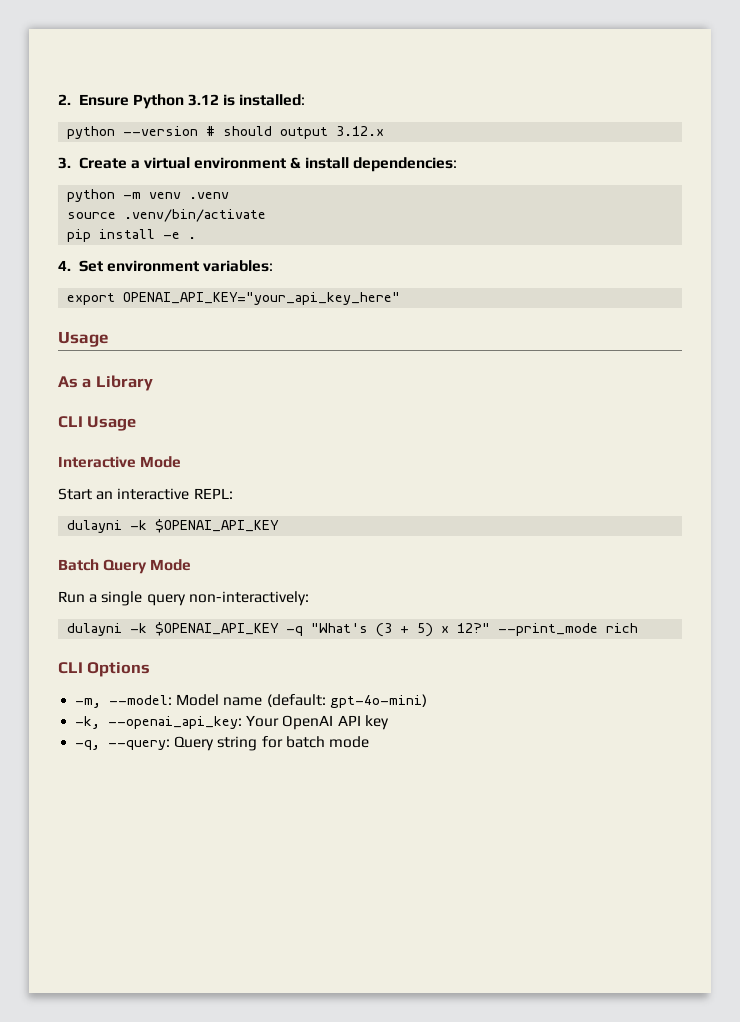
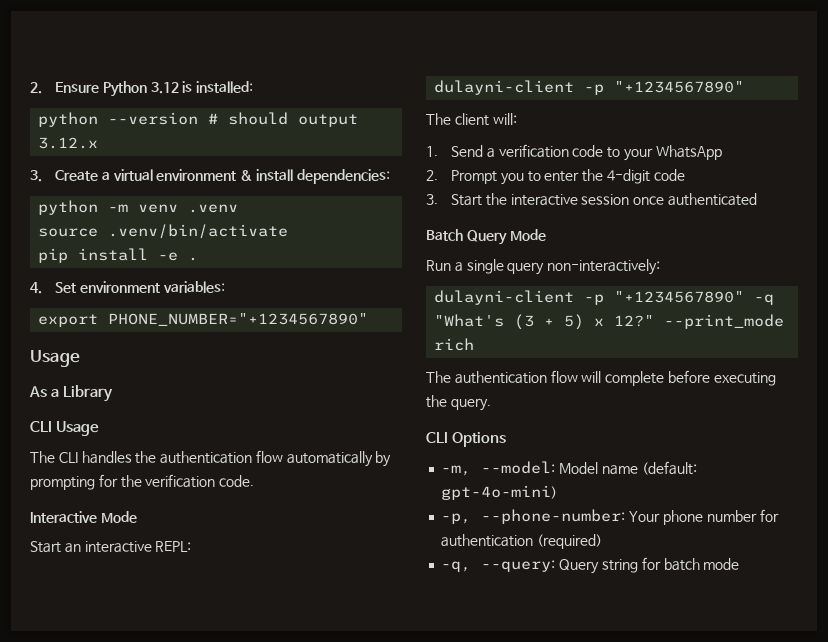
[123,292,401,305] OPENAI_API_KEY="your_api_key_here" -> [108,313,369,326] PHONE_NUMBER="+1234567890"
(137, 423) none -> [30,450,392,467] [30,474,255,490] // The CLI handles the authentication flow automatically by prompting for the verification code.
[67,519,280,533] dulayni -k $OPENAI_API_KEY -> [434,80,745,95] [426,113,517,126] [426,144,722,161] [426,169,685,185] [426,193,757,206] dulayni-client -p "+1234567890" // The client will: // 1. Send a verification code to your WhatsApp // 2. Prompt you to enter the 4-digit code // 3. Start the interactive session once authenticated
[67,622,280,636] dulayni -k $OPENAI_API_KEY -> [434,290,745,305] dulayni-client -p "+1234567890"
(639, 628) none -> [426,370,776,386] [426,395,491,411] // The authentication flow will complete before executing the query.
[75,715,389,730] -k, --openai_api_key: Your OpenAI API key -> [441,509,779,525] [441,534,603,549] -p, --phone-number: Your phone number for authentication (required)

